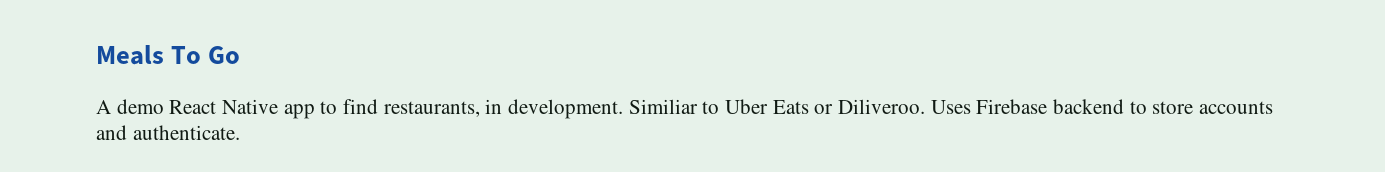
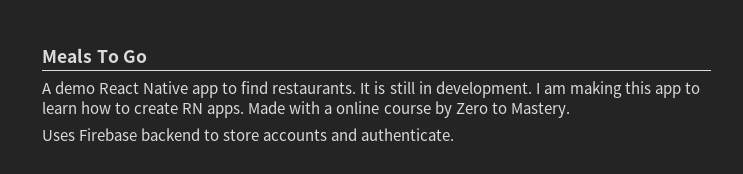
[383,99,926,119] restaurants, in development. Similiar to Uber Eats or Diliveroo. -> [272,81,700,98] [42,101,570,118] restaurants. It is still in development. I am making this app to learn how to create RN apps. Made with a online course by Zero to Mastery. //

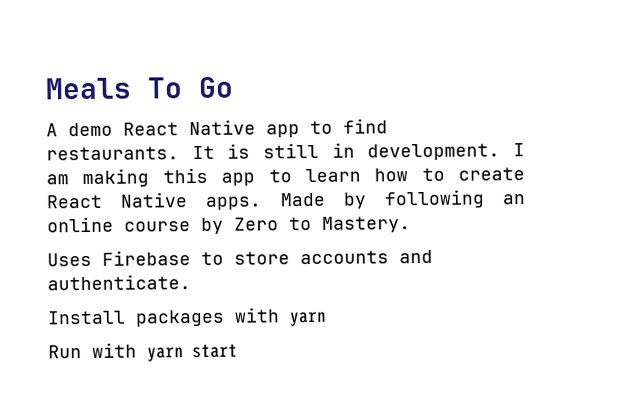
[182,101,333,118] RN apps. Made with a -> [46,189,525,210] React Native apps. Made by following an
[141,128,201,141] backend -> (191, 258) none
(455, 134) none -> [47,307,327,327] [48,342,238,362] // Install packages with yarn // Run with yarn start

